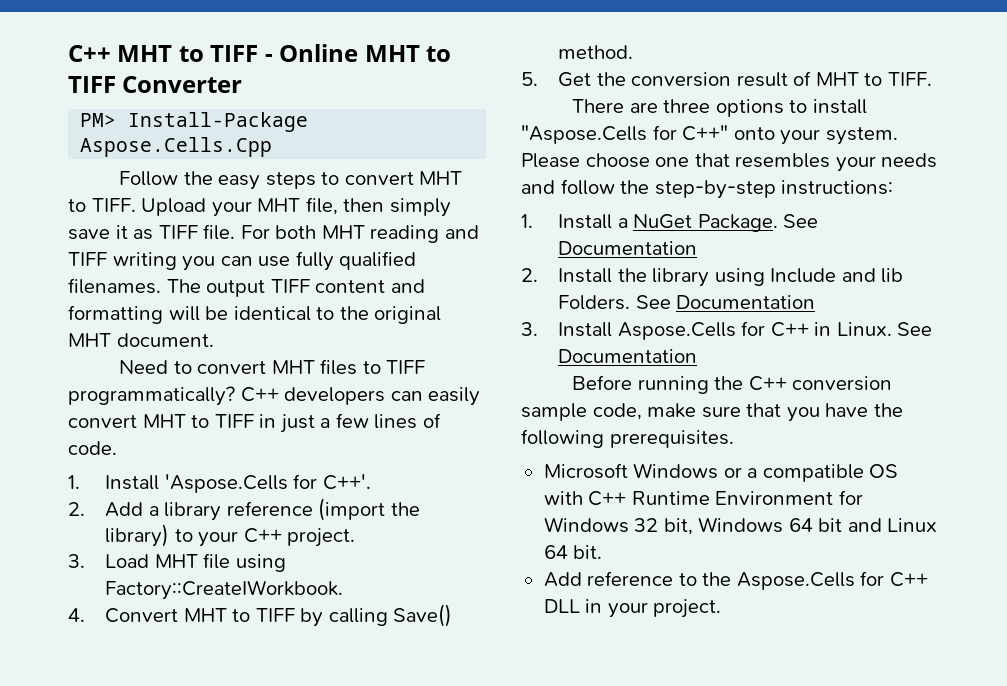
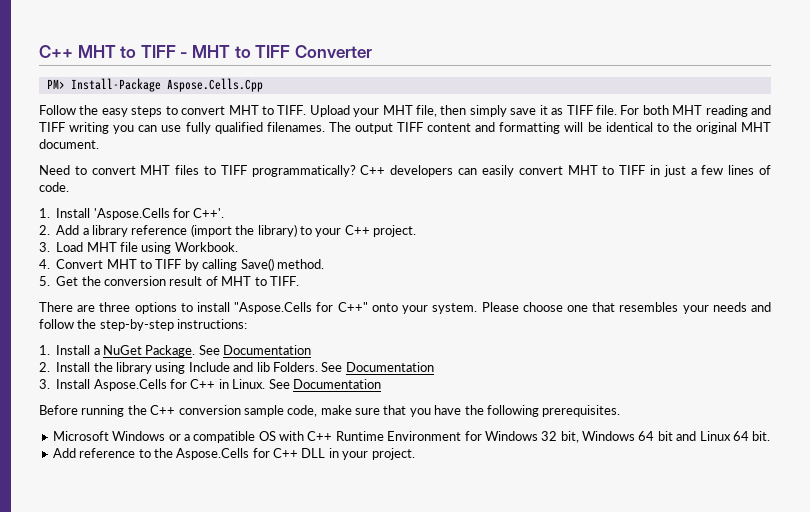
[279,44,359,62] Online -> (188, 55) none
[105,580,344,600] Factory::CreateIWorkbook. -> [174,242,238,252] Workbook.

